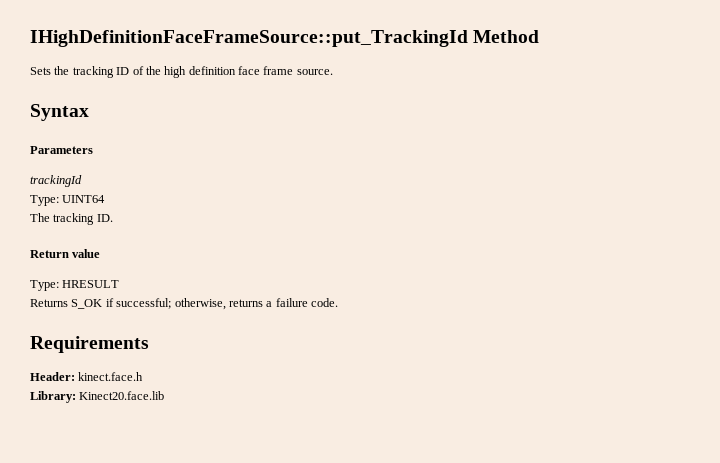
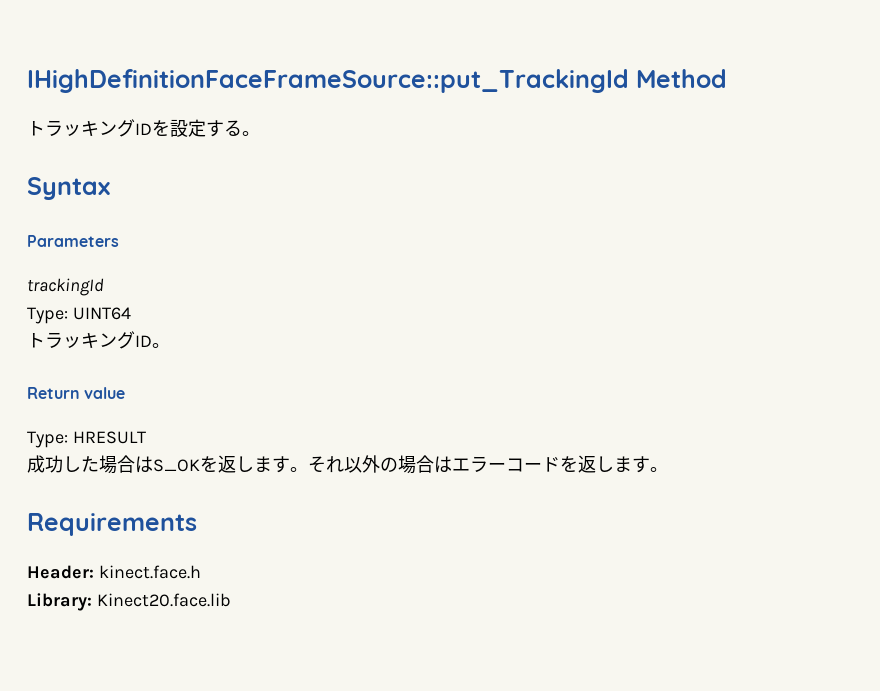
[30,66,333,78] Sets the tracking ID of the high definition face frame source. -> [27,119,260,137] トラッキングIDを設定する。
[30,213,113,225] The tracking ID. -> [27,331,170,349] トラッキングID。
[30,298,338,310] Returns S_OK if successful; otherwise, returns a failure code. -> [27,455,668,474] 成功した場合はS_OKを返します。それ以外の場合はエラーコードを返します。

